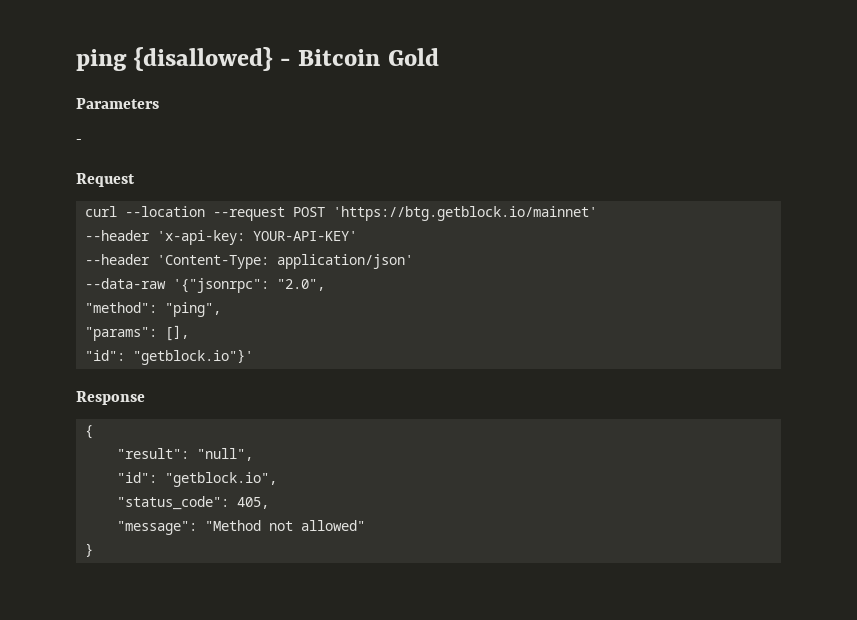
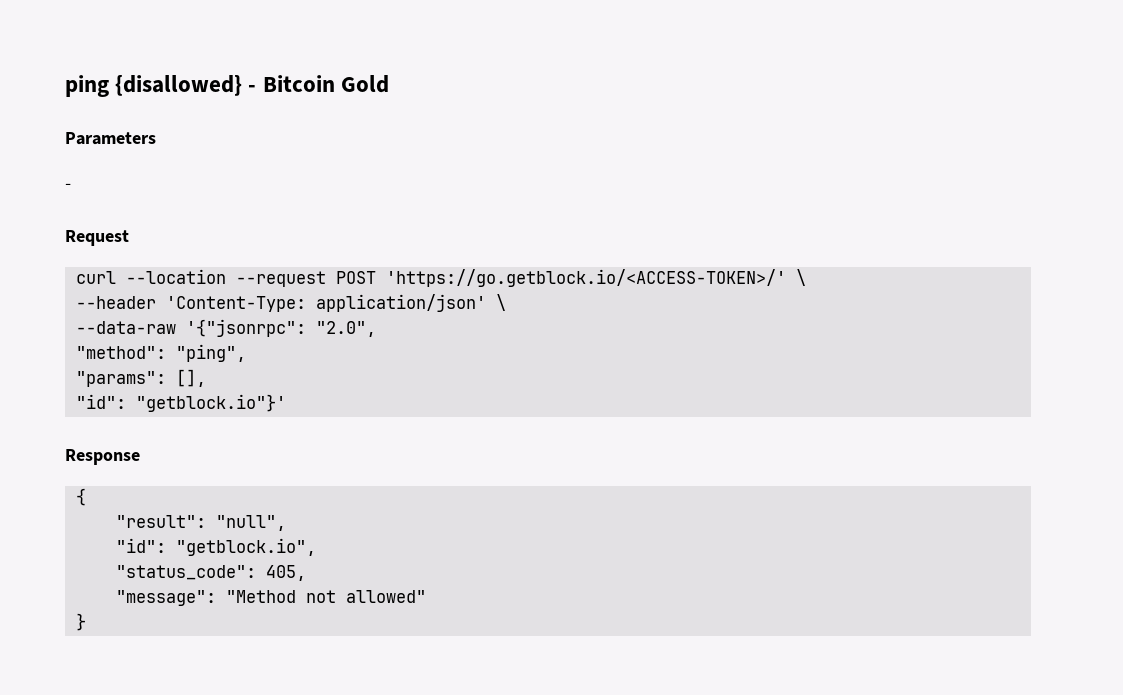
[332,206,597,221] [84,230,357,245] 'https://btg.getblock.io/mainnet' // --header 'x-api-key: YOUR-API-KEY' -> [386,269,807,287] 'https://go.getblock.io/<ACCESS-TOKEN>/' \
(413, 261) none -> [496,294,507,311] \

